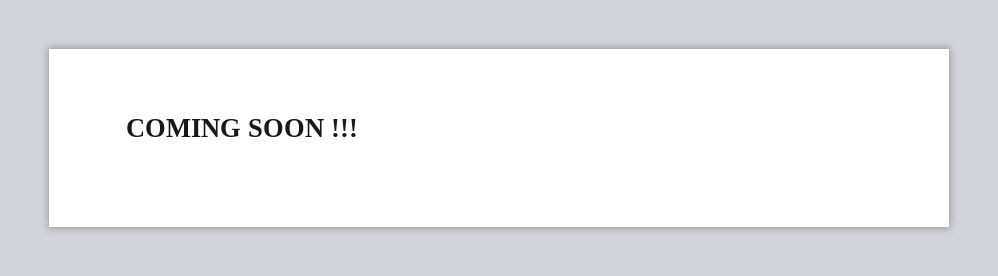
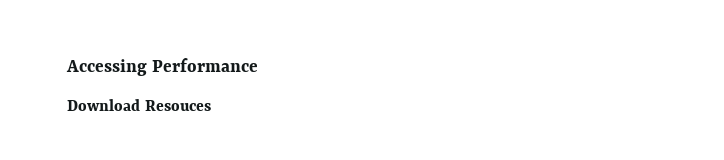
[126,119,359,137] COMING SOON !!! -> [66,58,259,76] [67,99,211,111] Accessing Performance // Download Resouces

